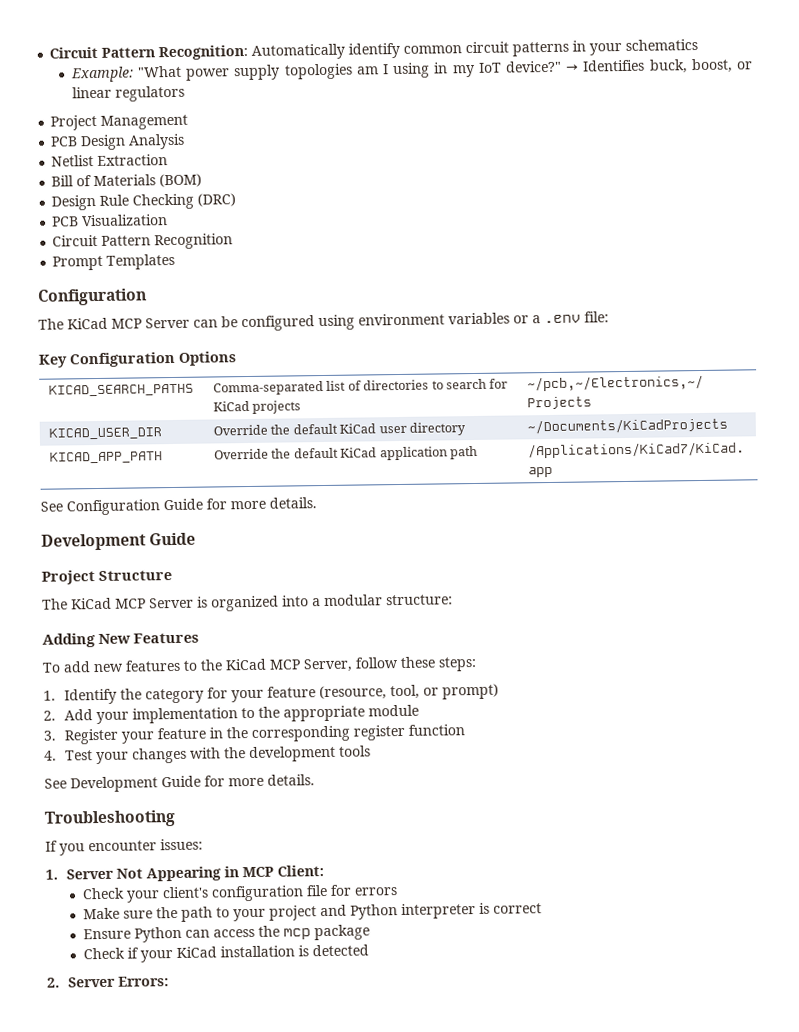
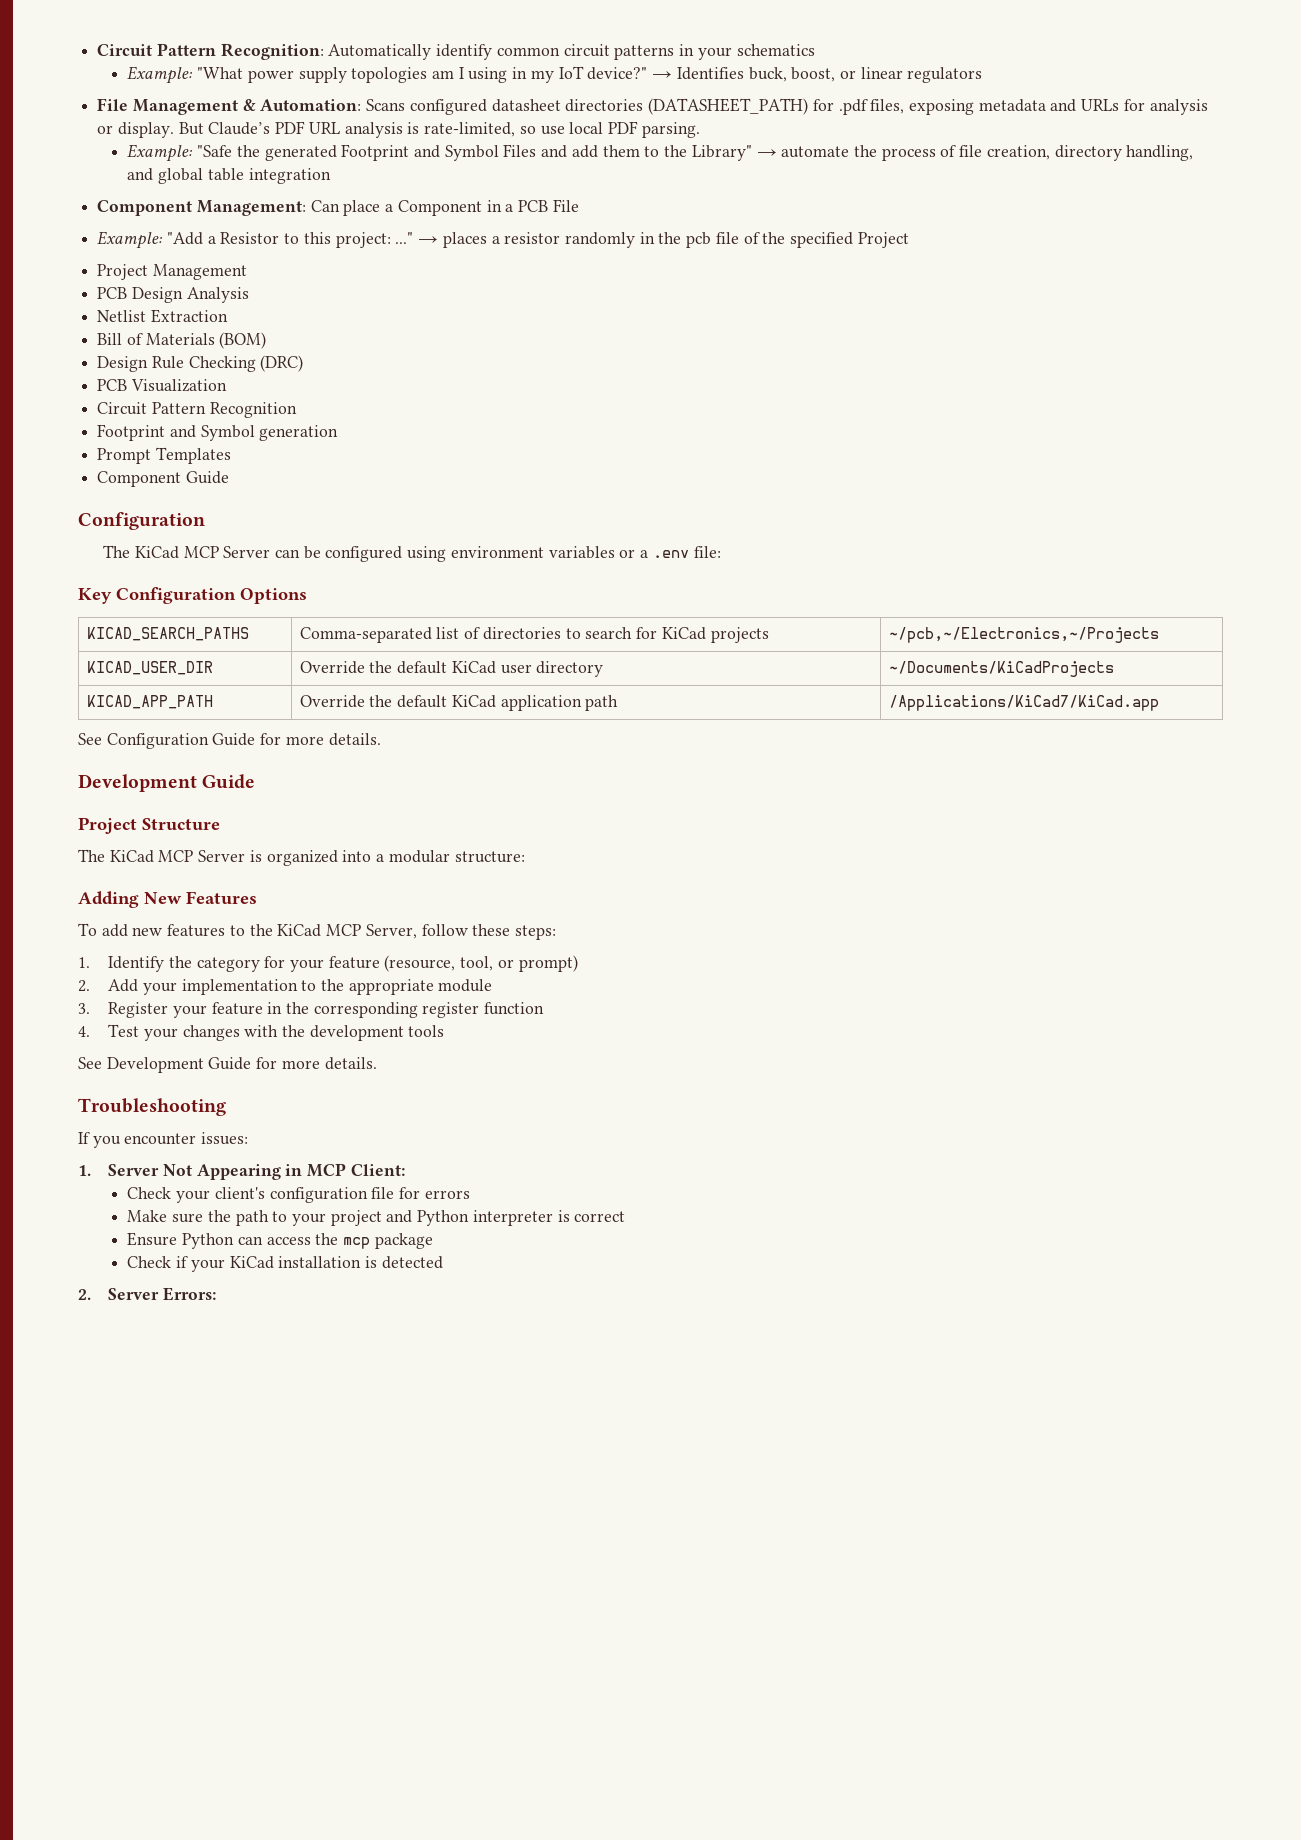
(185, 93) none -> [97,98,1208,115] [97,121,700,138] [127,144,1194,162] [127,168,331,184] [97,199,579,216] [97,231,909,249] // File Management & Automation: Scans configured datasheet directories (DATASHEET_PATH) for .pdf files, exposing metadata and URLs for analysis or display. But Claude’s PDF URL analysis is rate-limited, so use local PDF parsing. // Example: "Safe the generated Footprint and Symbol Files and add them to the Library" → automate the process of file creation, directory handling, and global table integration // Component Management: Can place a Component in a PCB File // Example: "Add a Resistor to this project: ..." → places a resistor randomly in the pcb file of the specified Project
(234, 241) none -> [97,424,339,441] // Footprint and Symbol generation
(176, 261) none -> [97,471,229,487] // Component Guide

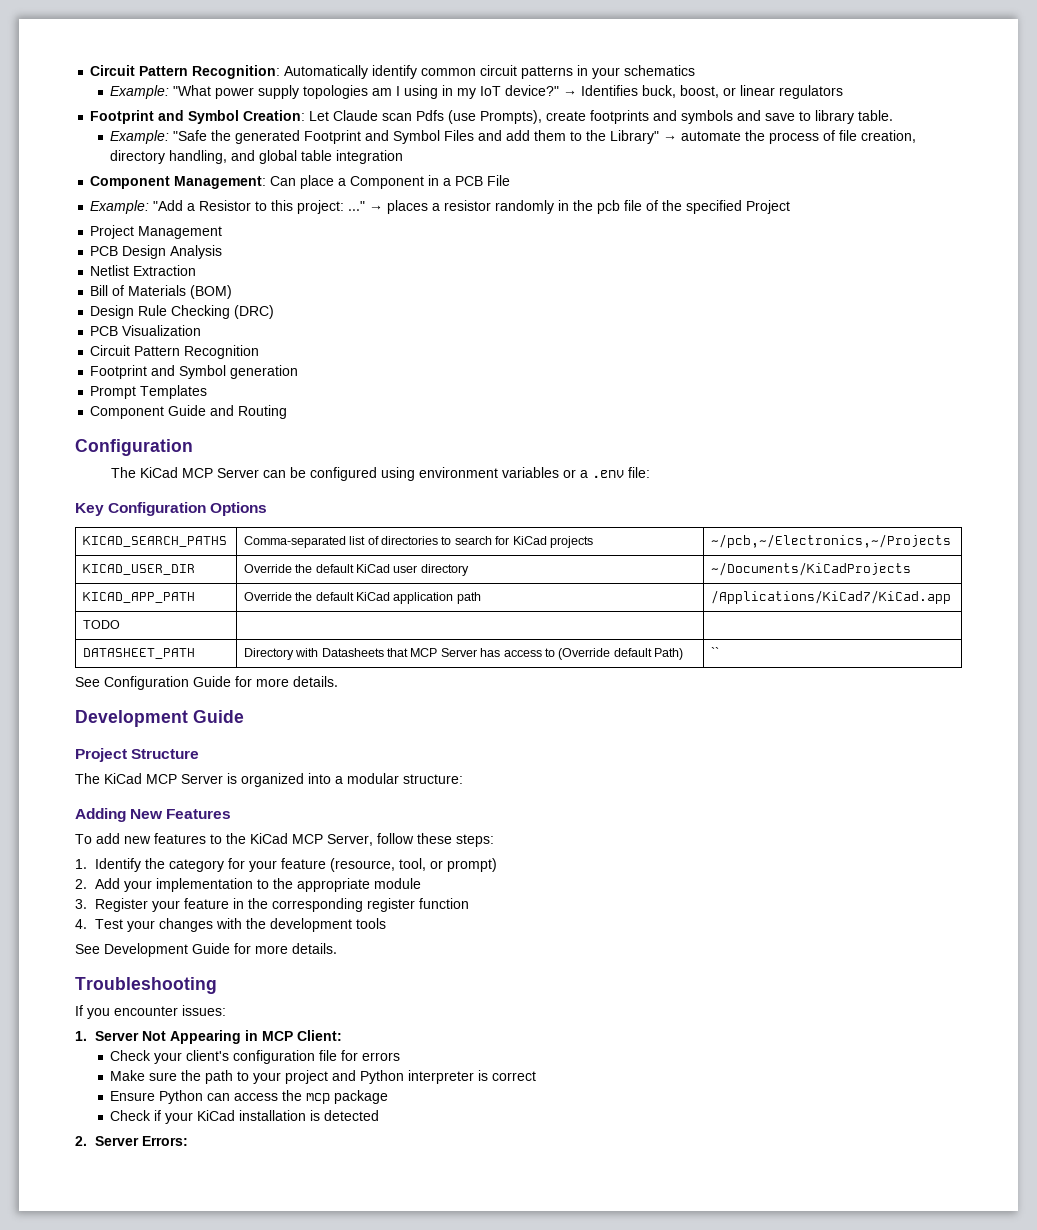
[97,98,1208,115] [97,121,700,138] File Management & Automation: Scans configured datasheet directories (DATASHEET_PATH) for .pdf files, exposing metadata and URLs for analysis or display. But Claude’s PDF URL analysis is rate-limited, so use local PDF parsing. -> [90,110,894,124] Footprint and Symbol Creation: Let Claude scan Pdfs (use Prompts), create footprints and symbols and save to library table.
(229, 477) none -> [210,405,288,419] and Routing
(1159, 703) none -> [82,620,120,629] [82,648,195,659] [243,648,683,660] [710,647,719,657] // TODO | | // DATASHEET_PATH | Directory with Datasheets that MCP Server has access to (Override default Path) | ``

